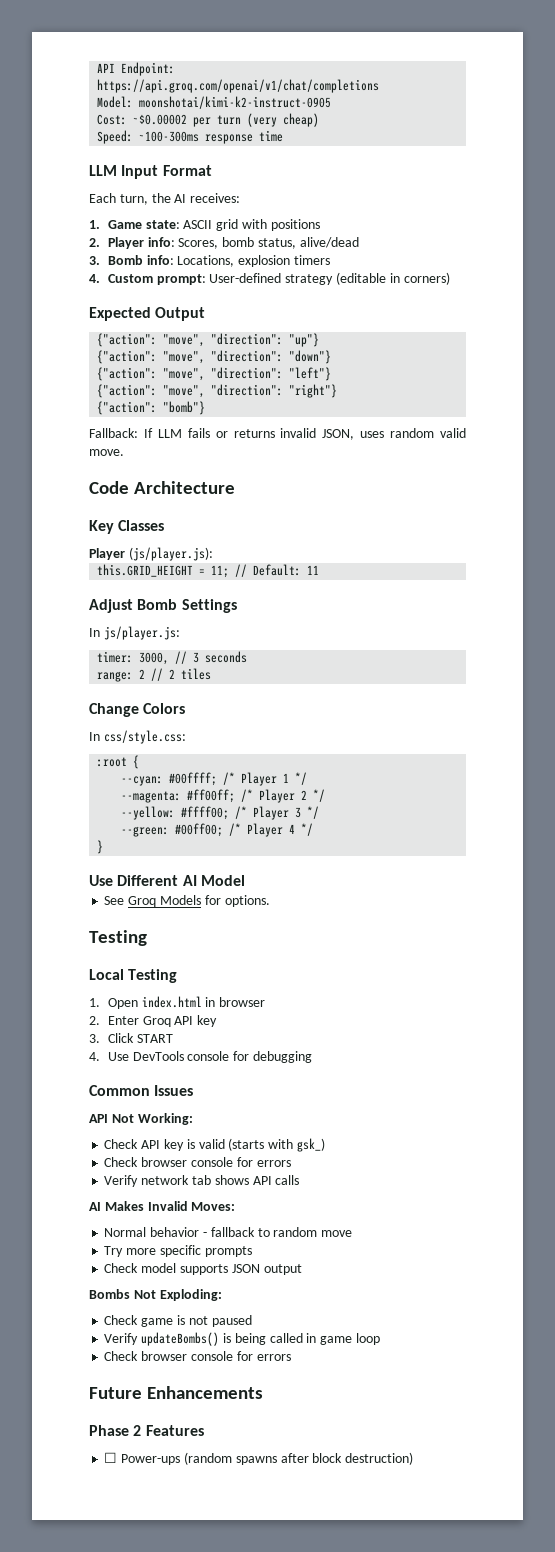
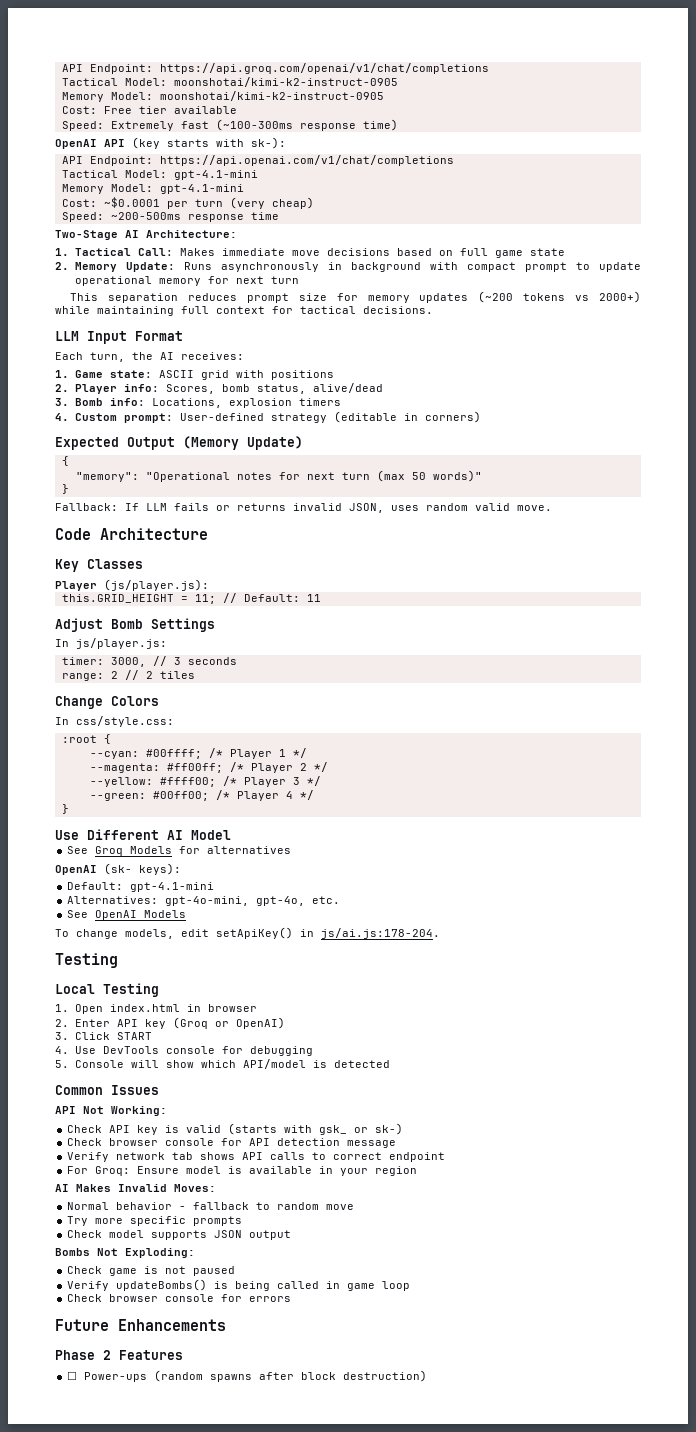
(380, 86) none -> [61,77,398,87] [61,92,104,102] Tactical Model: moonshotai/kimi-k2-instruct-0905 // Memory
[133,114,188,125] ~$0.00002 -> [103,106,237,114] [61,119,398,131] [55,137,286,149] [61,155,454,166] [61,170,258,180] [61,184,244,194] [61,197,160,208] Free tier available // Speed: Extremely fast (~100-300ms response time) // OpenAI API (key starts with sk-): // API Endpoint: https://api.openai.com/v1/chat/completions // Tactical Model: gpt-4.1-mini // Memory Model: gpt-4.1-mini // Cost: ~$0.0001
[139,131,200,142] ~100-300ms -> [110,212,181,220] ~200-500ms
(284, 136) none -> [55,230,237,240] [55,248,565,258] [55,262,641,272] [74,276,299,286] [70,291,642,303] [55,306,433,316] // Two-Stage AI Architecture: // 1. Tactical Call: Makes immediate move decisions based on full game state // 2. Memory Update: Runs asynchronously in background with compact prompt to update operational memory for next turn // This separation reduces prompt size for memory updates (~200 tokens vs 2000+) while maintaining full context for tactical decisions.
[97,333,320,347] [97,350,332,364] [97,367,332,381] [97,384,338,398] [97,401,206,415] // {"action": "move", "direction": "up"} // {"action": "move", "direction": "down"} // {"action": "move", "direction": "left"} // {"action": "move", "direction": "right"} // {"action": "bomb"} -> [183,436,303,450] [61,456,69,466] [75,470,482,482] [61,484,69,494] (Memory Update) // { // "memory": "Operational notes for next turn (max 50 words)" // }
[224,895,270,907] options. -> [207,846,292,854] [55,863,181,875] [67,882,215,892] [67,896,341,906] [67,910,187,920] [55,927,440,939] alternatives // OpenAI (sk- keys): // Default: gpt-4.1-mini // Alternatives: gpt-4o-mini, gpt-4o, etc. // See OpenAI Models // To change models, edit setApiKey() in js/ai.js:178-204.
[142,1015,218,1027] Groq API key -> [116,1017,285,1029] API key (Groq or OpenAI)
(312, 1057) none -> [55,1059,390,1069] // 5. Console will show which API/model is detected
[296,1138,325,1152] [104,1157,291,1167] gsk_) // Check browser console for errors -> [319,1123,404,1135] [67,1138,397,1148] gsk_ or sk-) // Check browser console for API detection message
(300, 1180) none -> [312,1152,446,1162] [67,1166,418,1176] to correct endpoint // For Groq: Ensure model is available in your region

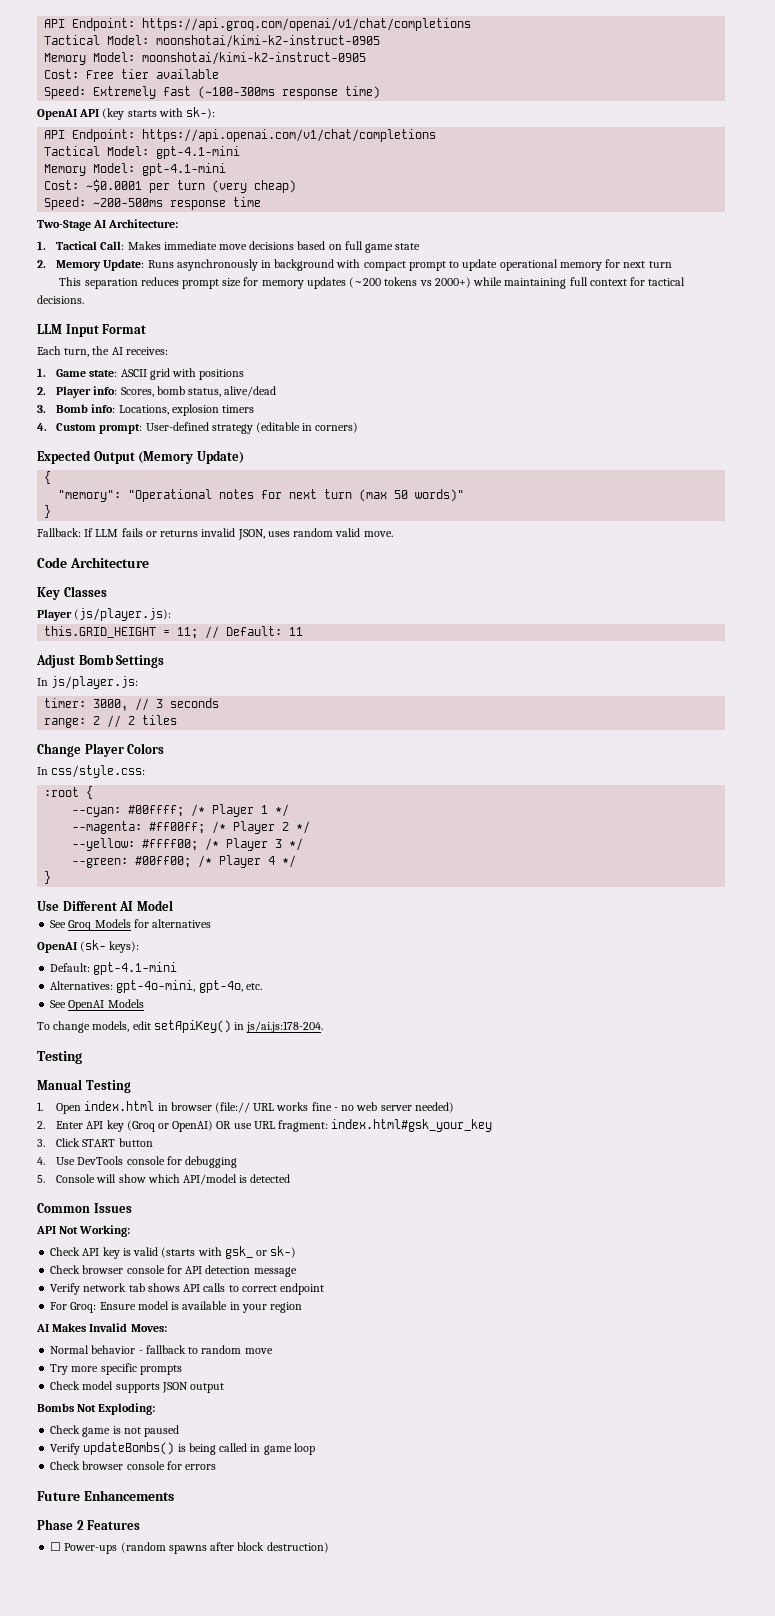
(103, 702) none -> [84,743,124,757] Player
[55,984,95,994] Local -> [37,1079,82,1090] Manual
(257, 1008) none -> [214,1102,454,1113] (file:// URL works fine - no web server needed)
(285, 1023) none -> [216,1119,493,1132] OR use URL fragment: index.html#gsk_your_key
(152, 1036) none -> [118,1138,153,1147] button

